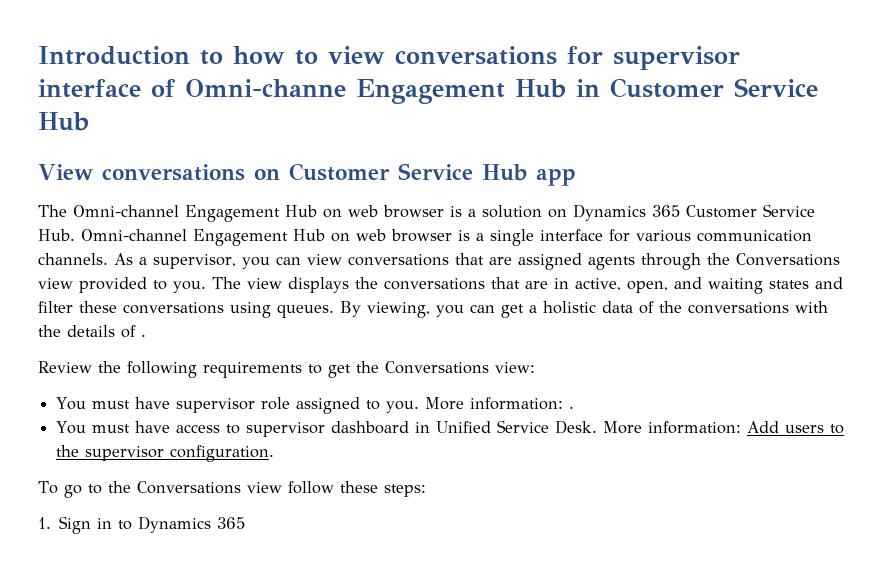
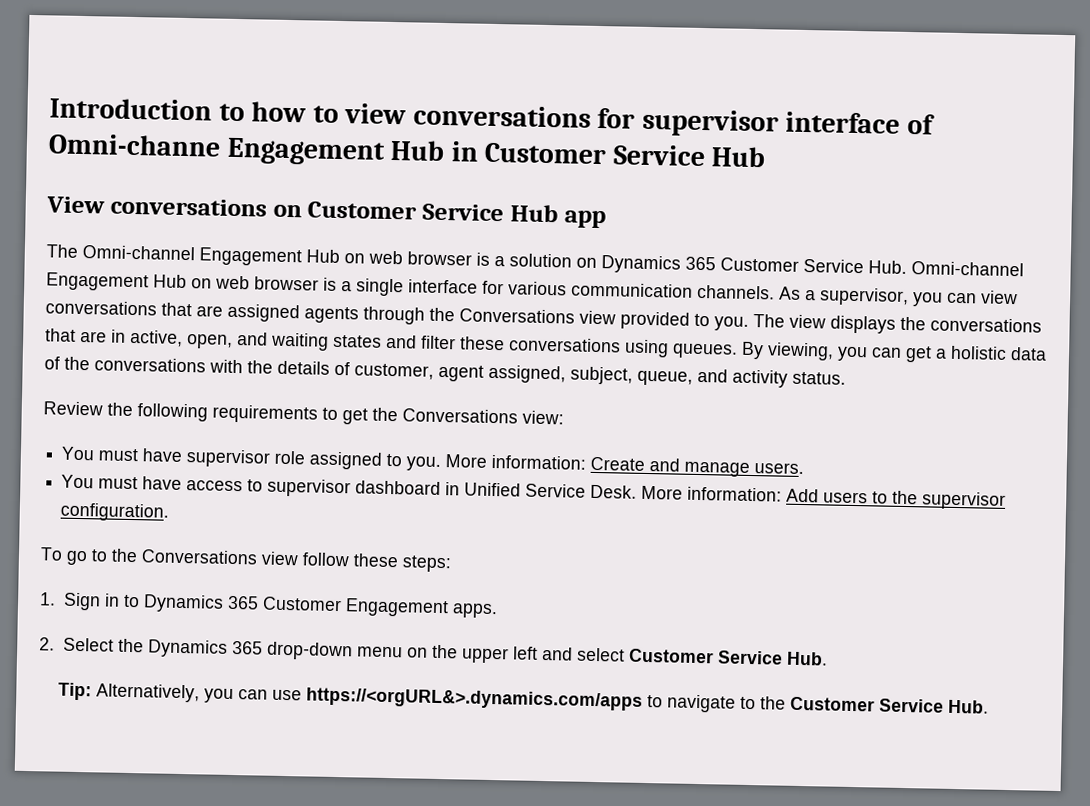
[141,334,146,337] . -> [354,363,846,388] customer, agent assigned, subject, queue, and activity status.
[569,406,575,409] . -> [590,456,805,477] Create and manage users.
(246, 523) none -> [261,596,498,619] [39,637,828,666] [57,682,989,714] Customer Engagement apps. // 2. Select the Dynamics 365 drop-down menu on the upper left and select Customer Service Hub. // Tip: Alternatively, you can use https://<orgURL&>.dynamics.com/apps to navigate to the Customer Service Hub.

